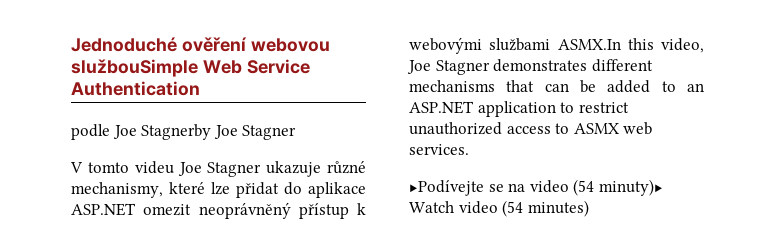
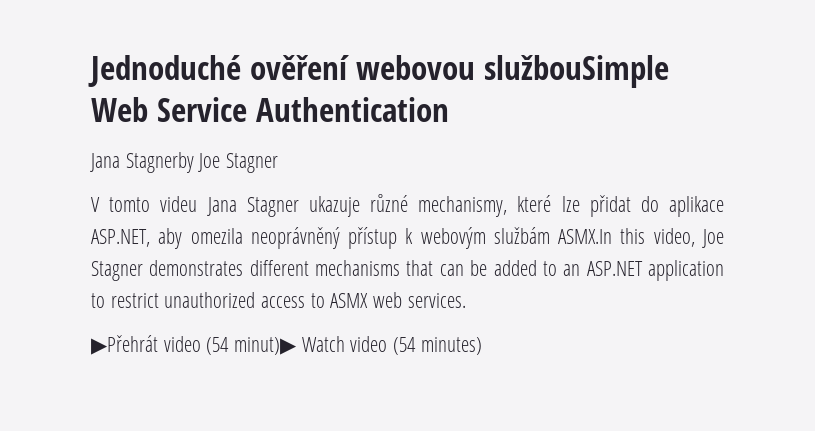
[71,124,137,140] podle Joe -> [90,153,120,172] Jana
[177,162,202,176] Joe -> [206,197,237,216] Jana
[71,203,192,216] ASP.NET omezit -> [91,228,243,249] ASP.NET, aby omezila
[409,37,551,54] webovými službami -> [420,227,550,249] webovým službám
[409,179,663,196] ▶Podívejte se na video (54 minuty)▶ -> [91,335,298,355] ▶Přehrát video (54 minut)▶

